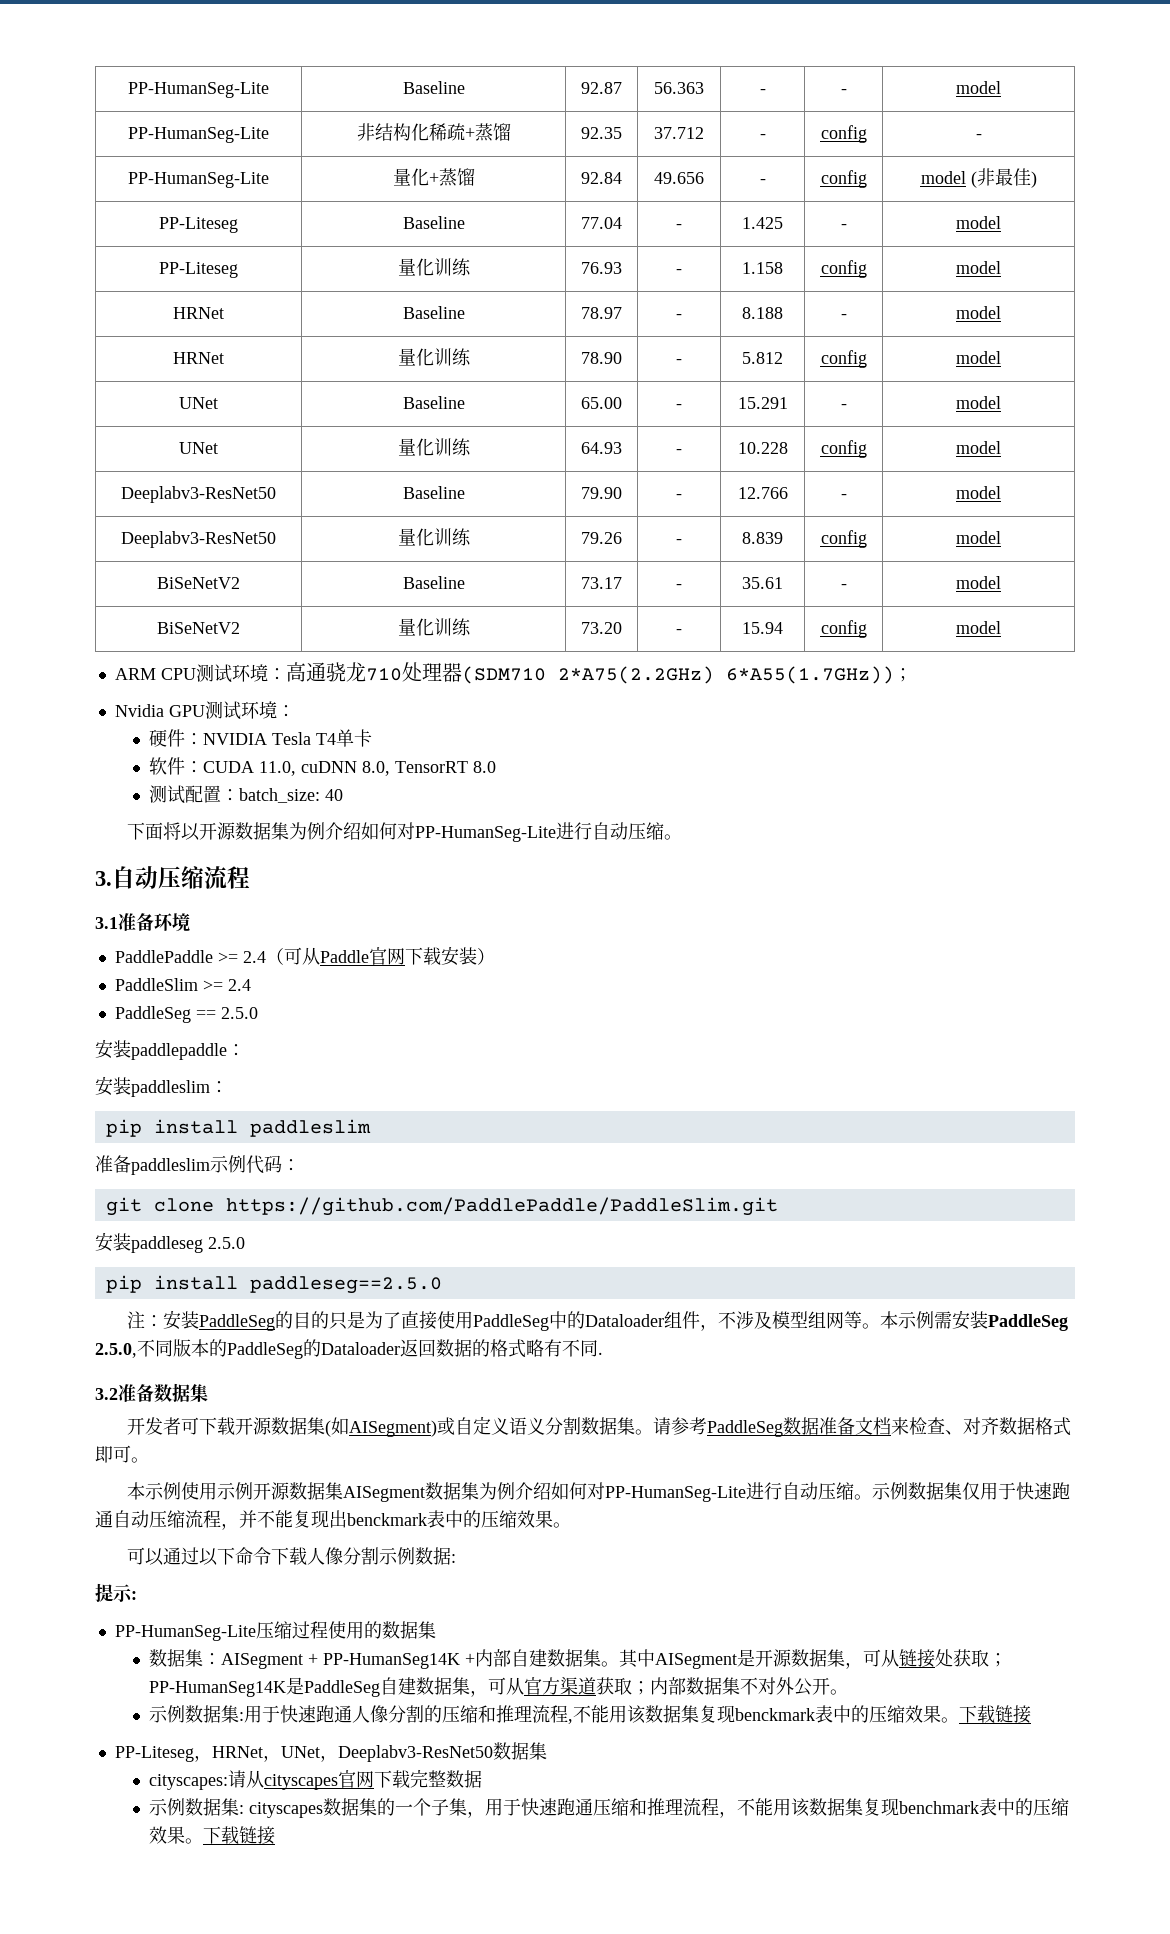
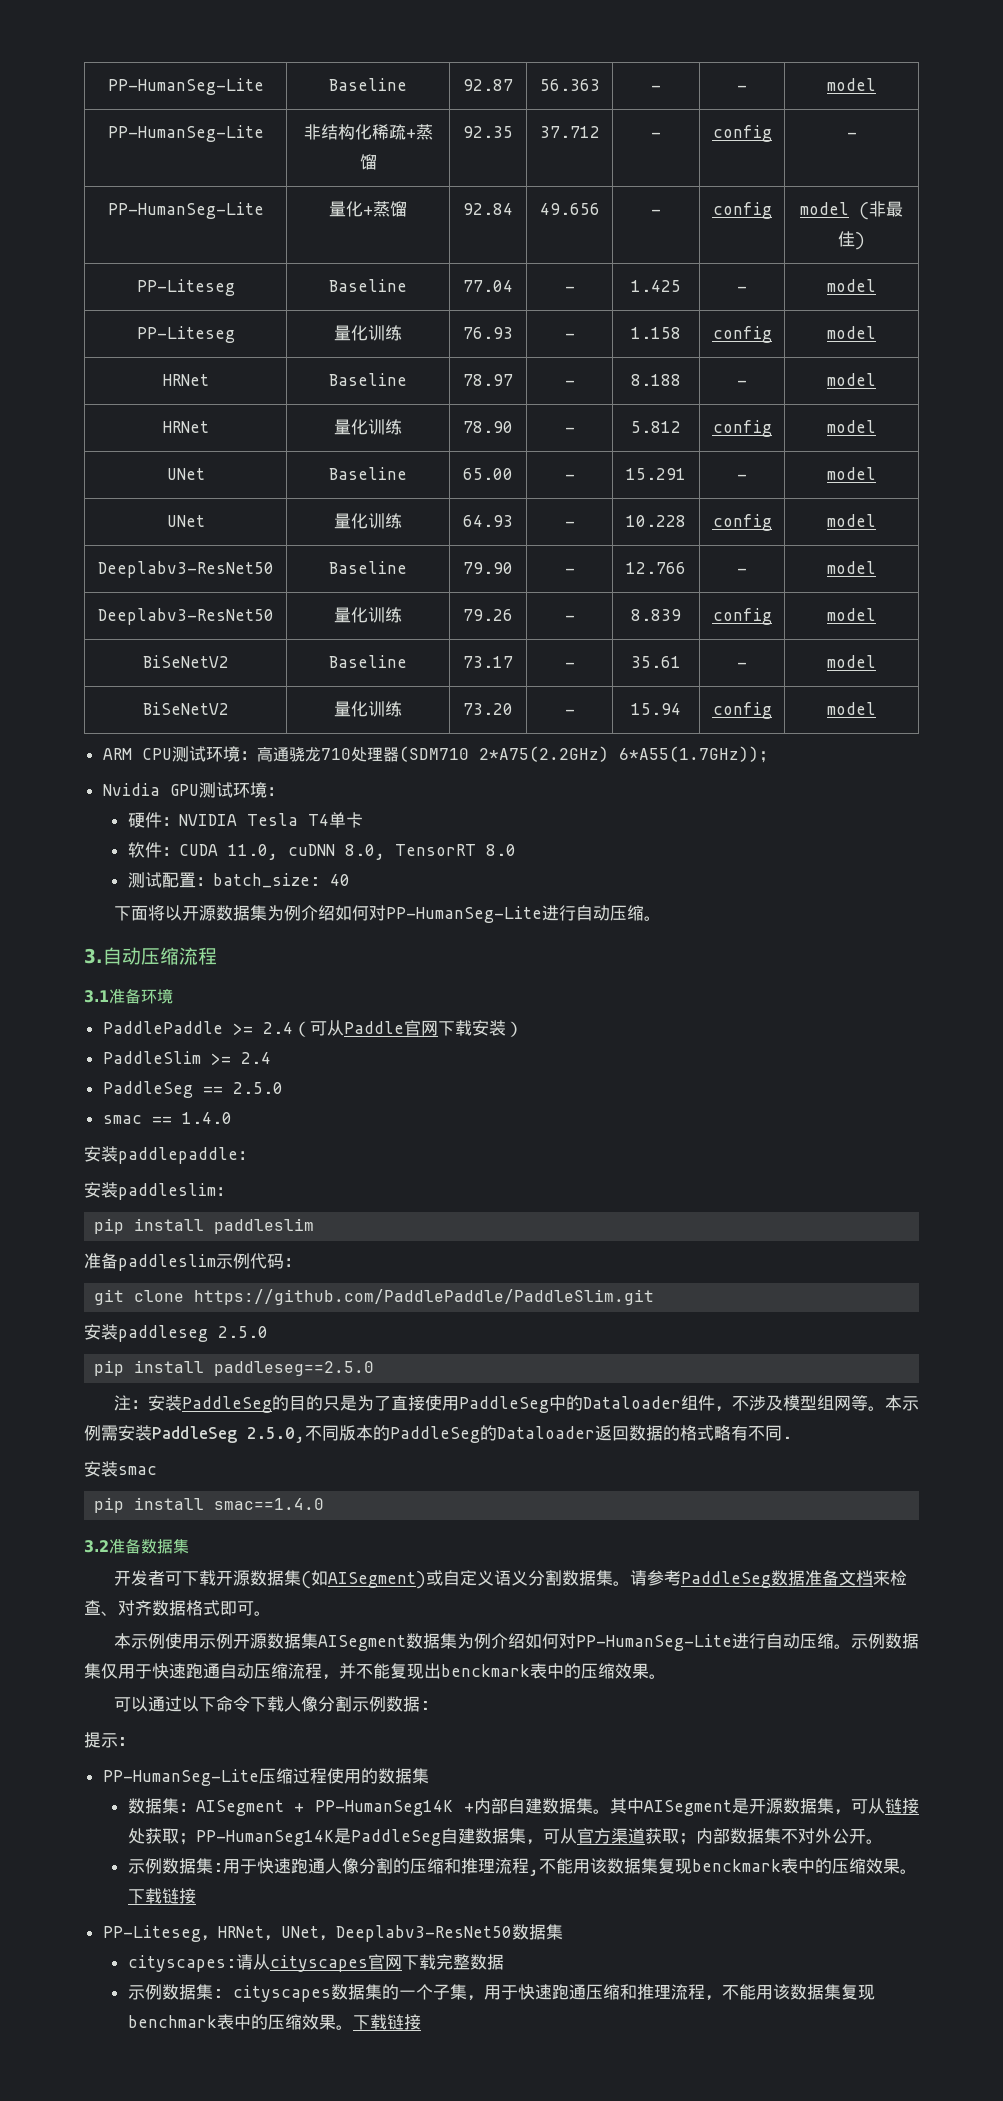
(258, 1013) none -> [102,1112,232,1124] // smac == 1.4.0
(603, 1353) none -> [84,1461,157,1477] [94,1497,325,1513] // 安装smac // pip install smac==1.4.0

